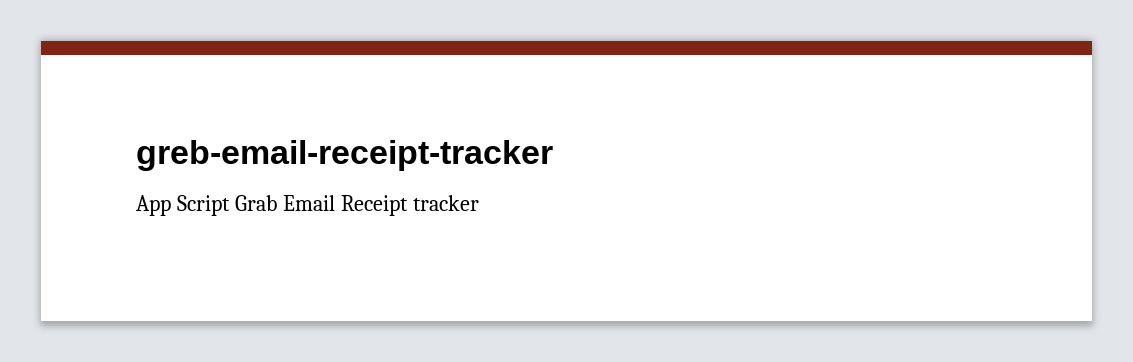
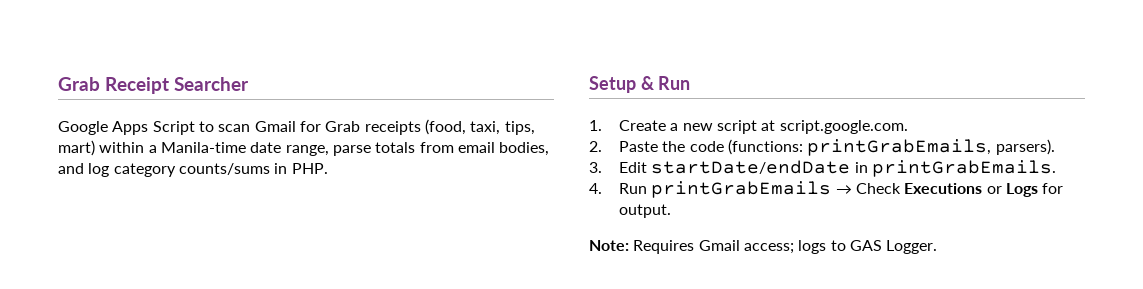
[136,140,553,171] [136,195,479,216] greb-email-receipt-tracker // App Script Grab Email Receipt tracker -> [58,77,249,94] [58,119,535,135] [58,140,550,156] [58,163,328,177] [589,76,691,93] [589,120,908,134] [589,139,1055,156] [589,160,1057,177] [589,181,1064,198] [619,204,672,218] [589,240,938,254] Grab Receipt Searcher // Google Apps Script to scan Gmail for Grab receipts (food, taxi, tips, mart) within a Manila-time date range, parse totals from email bodies, and log category counts/sums in PHP. // Setup & Run // 1. Create a new script at script.google.com. // 2. Paste the code (functions: printGrabEmails, parsers). // 3. Edit startDate/endDate in printGrabEmails. // 4. Run printGrabEmails → Check Executions or Logs for output. // Note: Requires Gmail access; logs to GAS Logger.

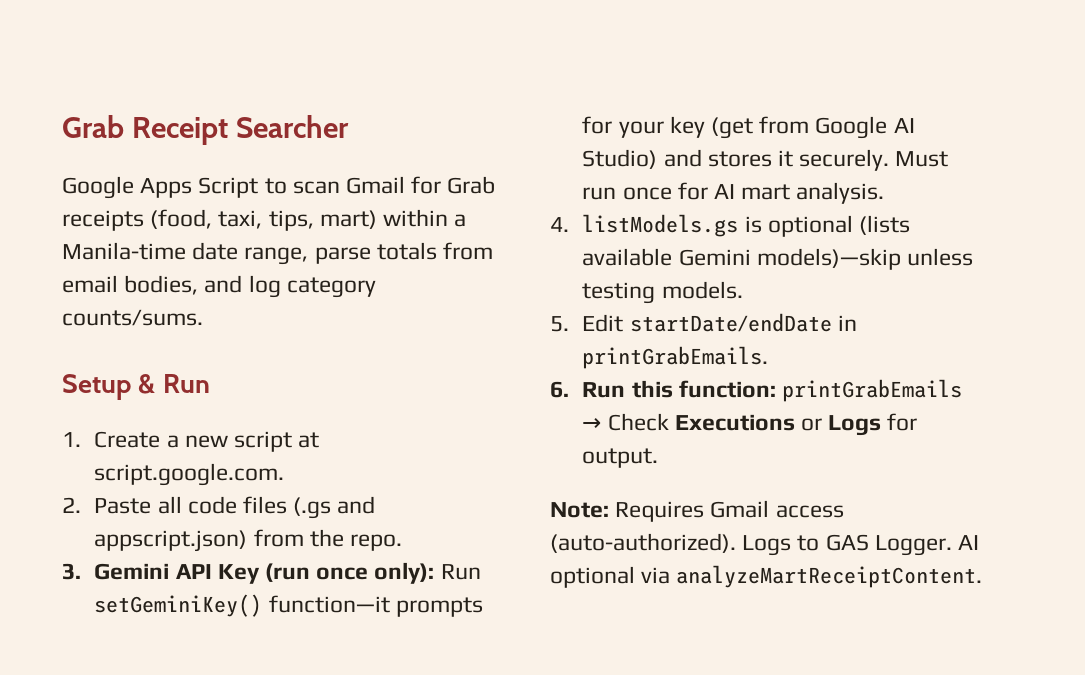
[178,163,328,175] counts/sums in PHP. -> [62,309,203,326] counts/sums.
[662,139,1055,156] [589,162,602,173] the code (functions: printGrabEmails, parsers). // 3. -> [157,496,376,519] [94,529,402,552] [62,562,481,584] [94,594,483,617] [582,116,915,139] [582,149,949,171] [582,182,885,204] [550,214,910,237] [582,248,973,270] [582,281,743,304] [550,316,569,332] all code files (.gs and appscript.json) from the repo. // 3. Gemini API Key (run once only): Run setGeminiKey() function—it prompts for your key (get from Google AI Studio) and stores it securely. Must run once for AI mart analysis. // 4. listModels.gs is optional (lists available Gemini models)—skip unless testing models. // 5.
[589,183,648,194] 4. Run -> [550,380,776,398] 6. Run this function:
[743,240,938,254] access; logs to GAS Logger. -> [775,505,844,518] [550,533,980,556] [550,565,983,588] access (auto-authorized). Logs to GAS Logger. AI optional via analyzeMartReceiptContent.

